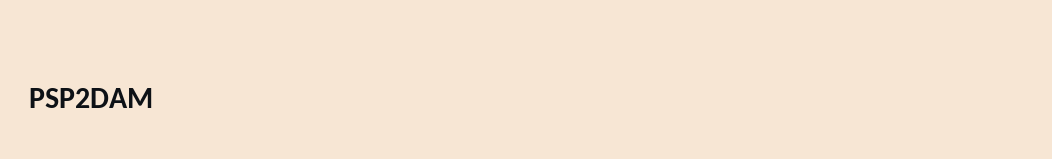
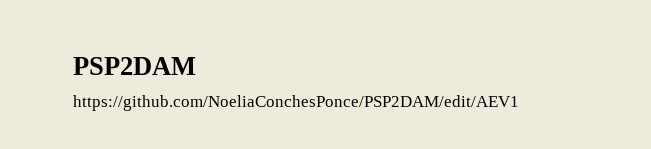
(153, 98) none -> [73,95,519,111] // https://github.com/NoeliaConchesPonce/PSP2DAM/edit/AEV1

